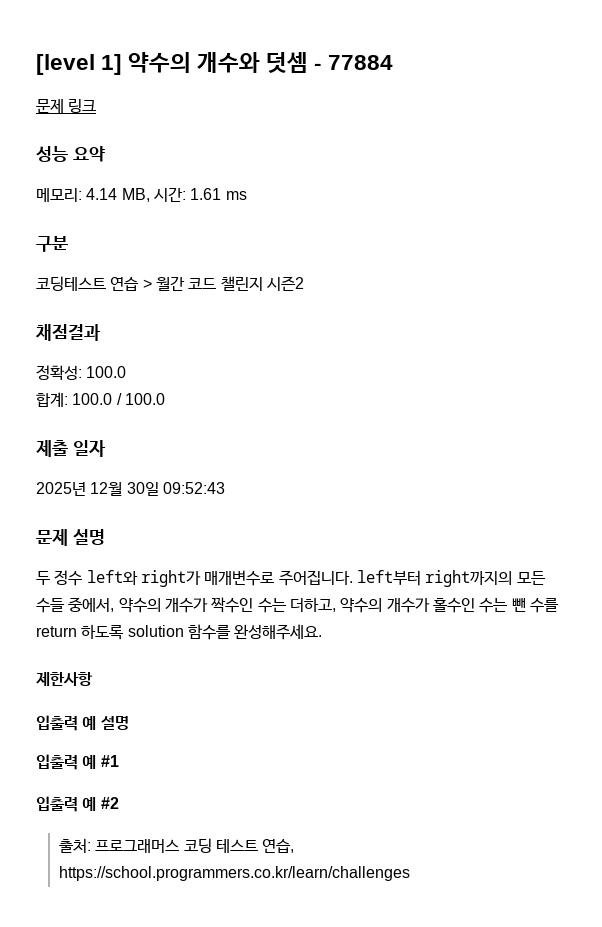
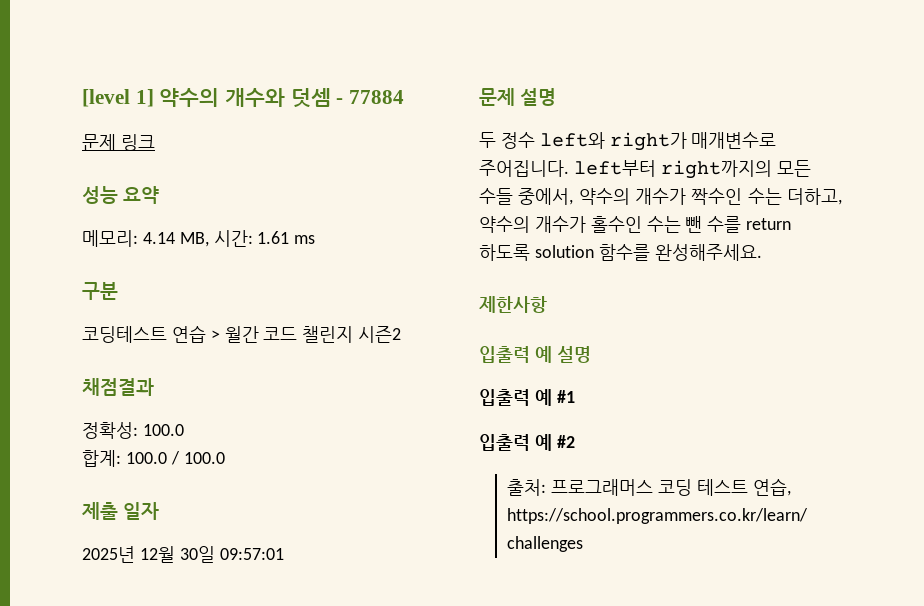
[162,482,225,494] 09:52:43 -> [219,548,284,560] 09:57:01

